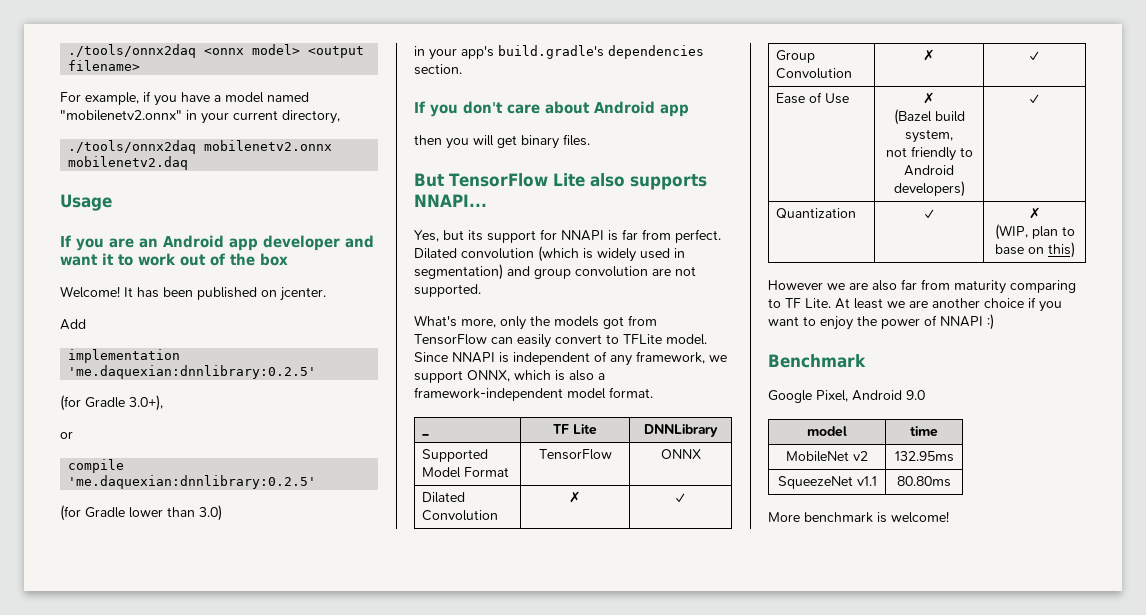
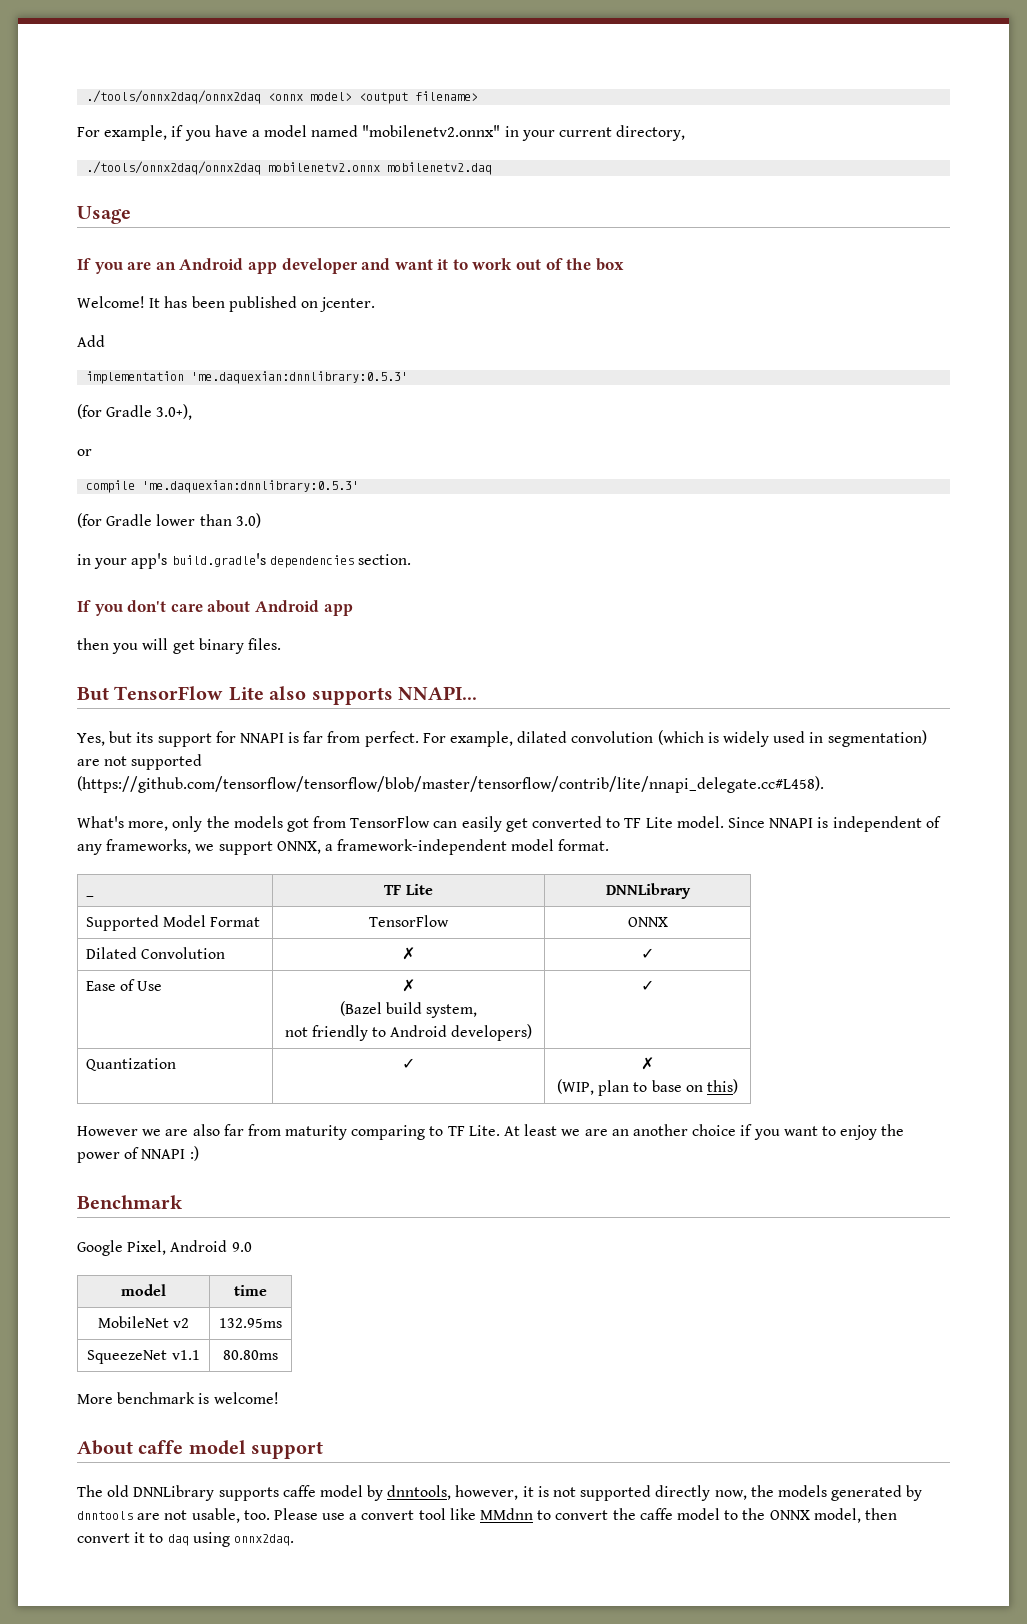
[68,44,197,58] ./tools/onnx2daq -> [86,90,262,104] ./tools/onnx2daq/onnx2daq
[68,140,197,154] ./tools/onnx2daq -> [86,161,262,175] ./tools/onnx2daq/onnx2daq
[68,365,317,379] 'me.daquexian:dnnlibrary:0.2.5' -> [191,371,409,384] 'me.daquexian:dnnlibrary:0.5.3'
[68,475,317,489] 'me.daquexian:dnnlibrary:0.2.5' -> [142,480,360,493] 'me.daquexian:dnnlibrary:0.5.3'
[414,248,457,259] Dilated -> [422,731,568,747] For example, dilated
[507,266,696,279] [414,284,481,297] and group convolution are not supported. -> [77,754,203,770] [77,776,824,793] are not supported (https://github.com/tensorflow/tensorflow/blob/master/tensorflow/contrib/lite/nnapi_delegate.cc#L458).
[555,334,662,344] convert to TFLite -> [505,816,673,832] get converted to TF Lite
[636,351,705,364] framework, -> [106,839,192,854] frameworks,
[514,370,594,381] which is also -> (321, 847) none
[776,50,816,63] [776,68,853,79] [923,49,935,61] [1030,51,1039,61] // Group Convolution | ✗ | ✓ -> (654, 953) none
(928, 304) none -> [611,1129,629,1136] an
(949, 517) none -> [77,1440,324,1459] [77,1485,923,1501] [77,1508,897,1523] [77,1532,294,1547] // About caffe model support // The old DNNLibrary supports caffe model by dnntools, however, it is not supported directly now, the models generated by dnntools are not usable, too. Please use a convert tool like MMdnn to convert the caffe model to the ONNX model, then convert it to daq using onnx2daq.

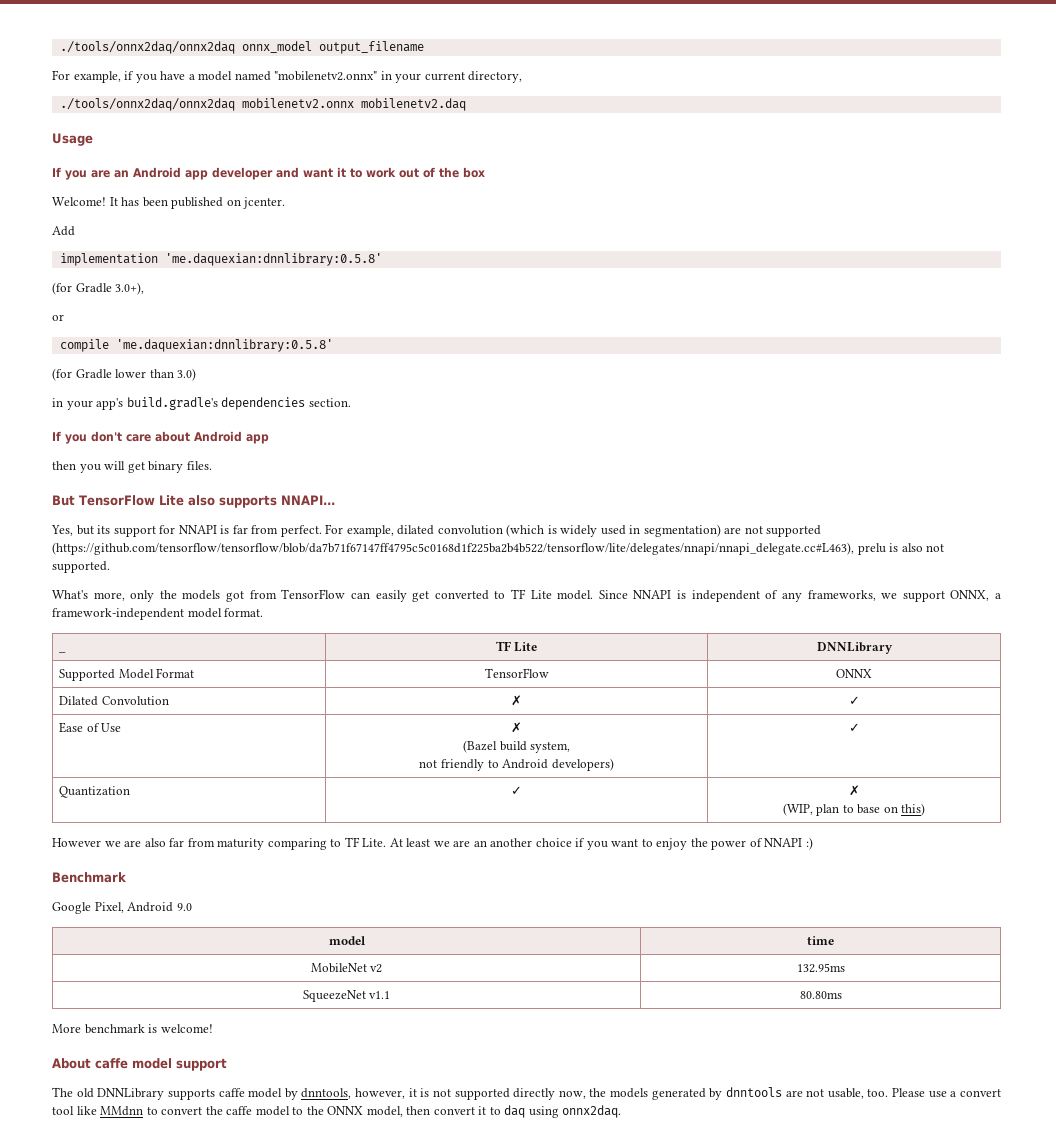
[86,90,479,104] ./tools/onnx2daq/onnx2daq <onnx model> <output filename> -> [59,41,424,54] ./tools/onnx2daq/onnx2daq onnx_model output_filename
[191,371,409,384] 'me.daquexian:dnnlibrary:0.5.3' -> [164,253,382,266] 'me.daquexian:dnnlibrary:0.5.8'
[142,480,360,493] 'me.daquexian:dnnlibrary:0.5.3' -> [115,339,333,352] 'me.daquexian:dnnlibrary:0.5.8'
[77,776,824,793] (https://github.com/tensorflow/tensorflow/blob/master/tensorflow/contrib/lite/nnapi_delegate.cc#L458). -> [52,542,945,555] [52,561,110,573] (https://github.com/tensorflow/tensorflow/blob/da7b71f67147ff4795c5c0168d1f225ba2b4b522/tensorflow/lite/delegates/nnapi/nnapi_delegate.cc#L463), prelu is also not supported.

